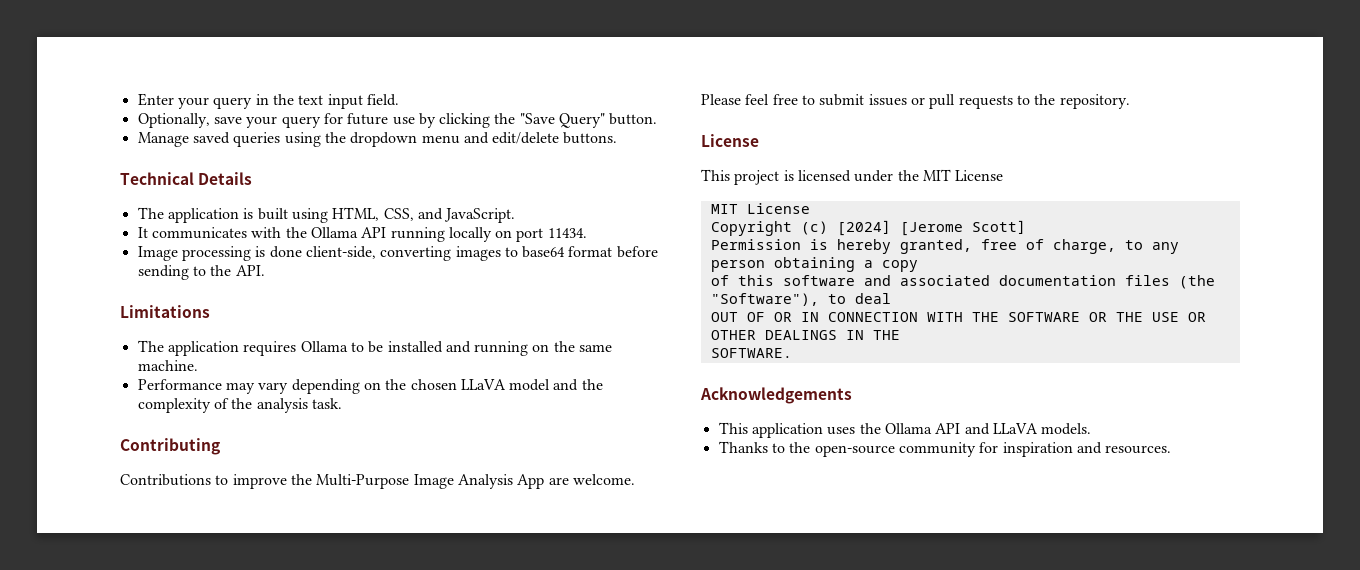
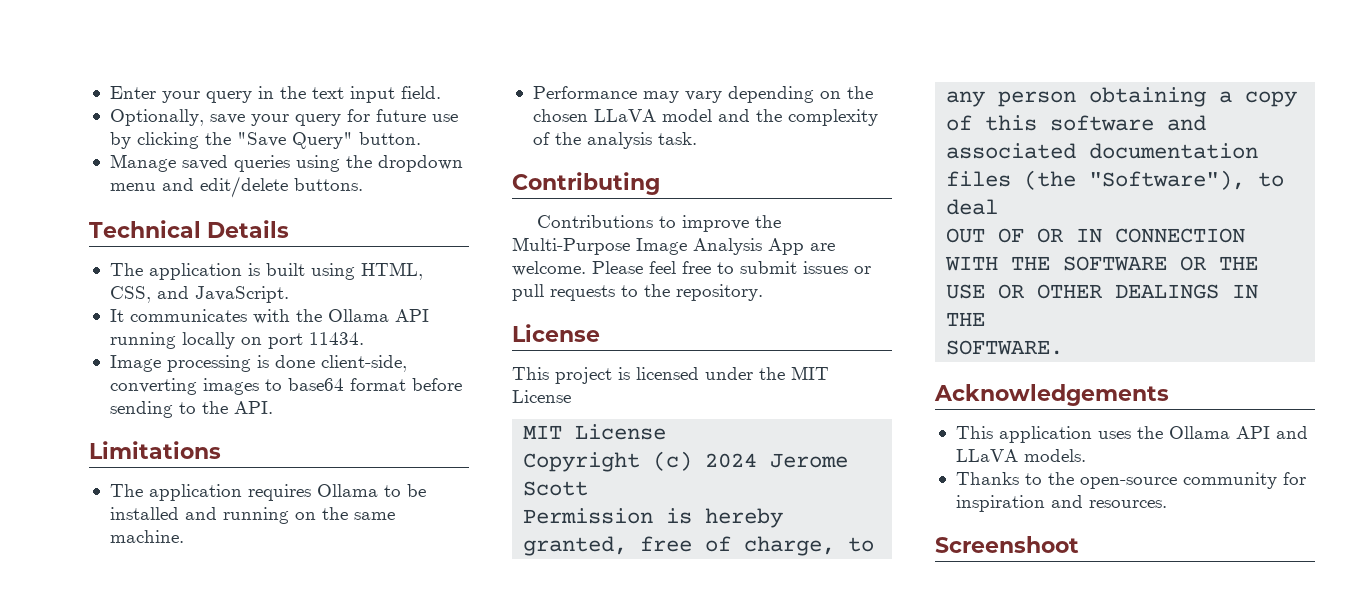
[836,220,1026,236] [2024] [Jerome Scott] -> [705,453,849,468] [523,481,589,496] 2024 Jerome Scott
(1172, 449) none -> [935,536,1079,553] // Screenshoot

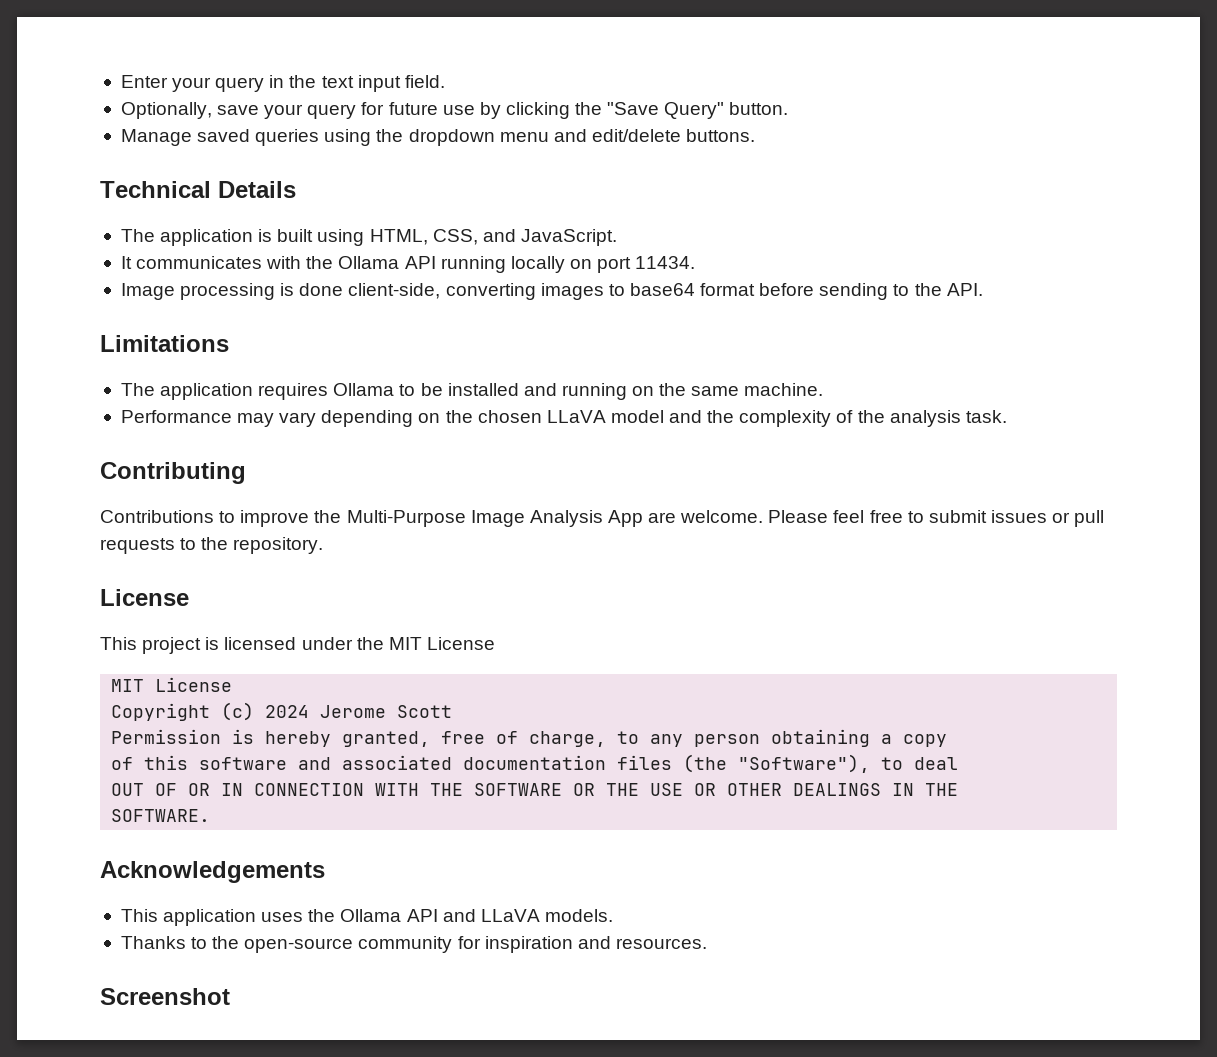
[935,536,1079,553] Screenshoot -> [100,988,230,1005] Screenshot

